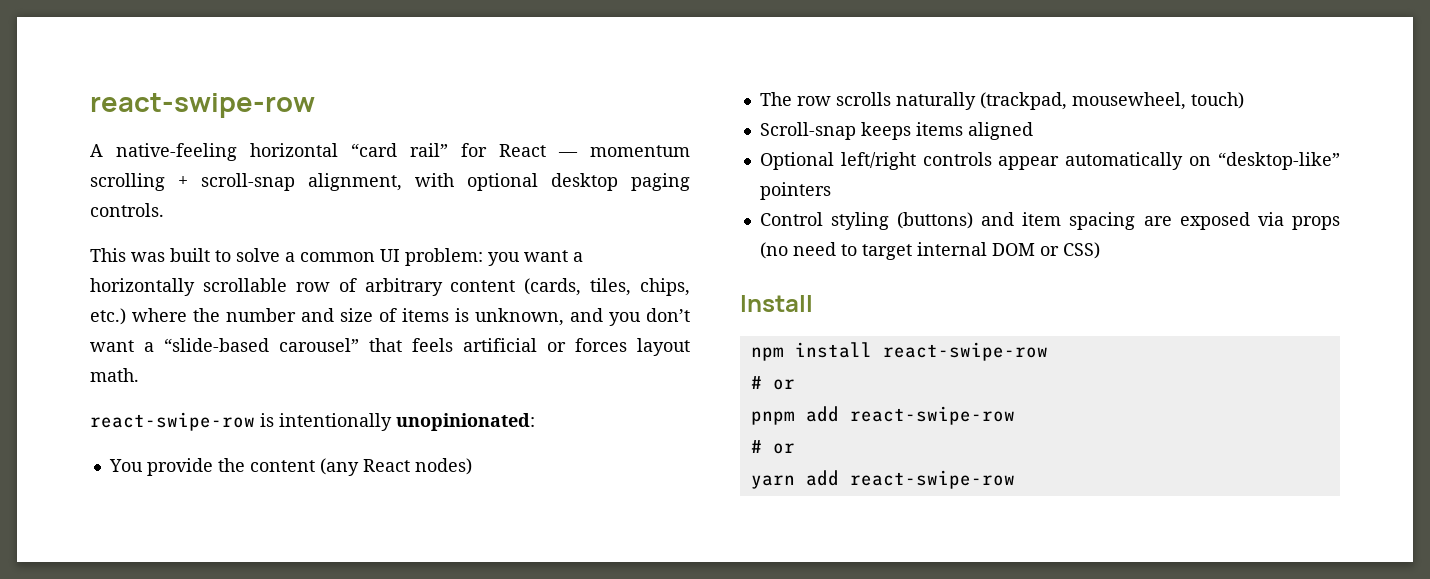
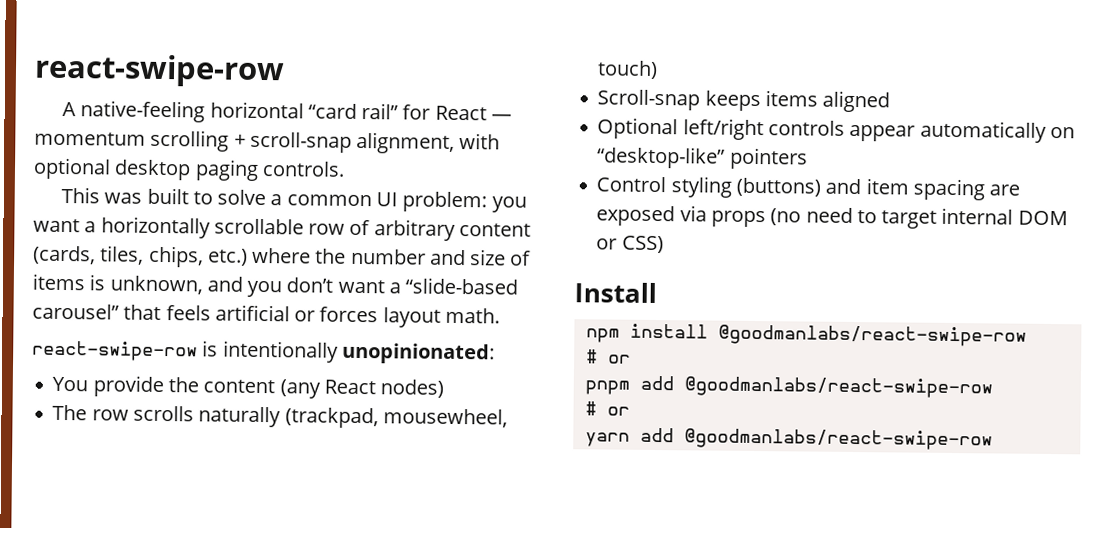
[882,342,1048,361] react-swipe-row -> [717,324,1027,347] @goodmanlabs/react-swipe-row
[849,406,1015,425] react-swipe-row -> [683,376,993,399] @goodmanlabs/react-swipe-row
[849,470,1015,489] react-swipe-row -> [683,428,993,451] @goodmanlabs/react-swipe-row

